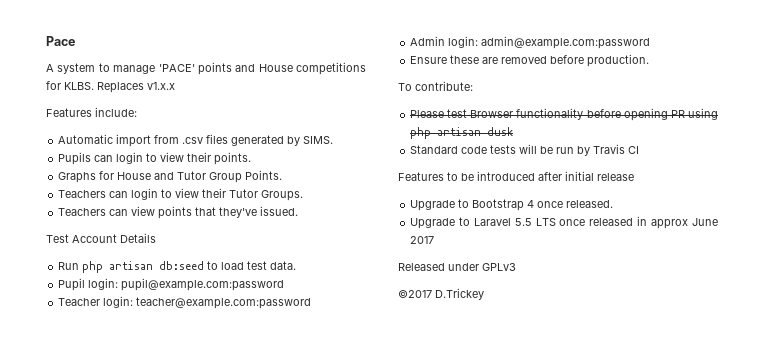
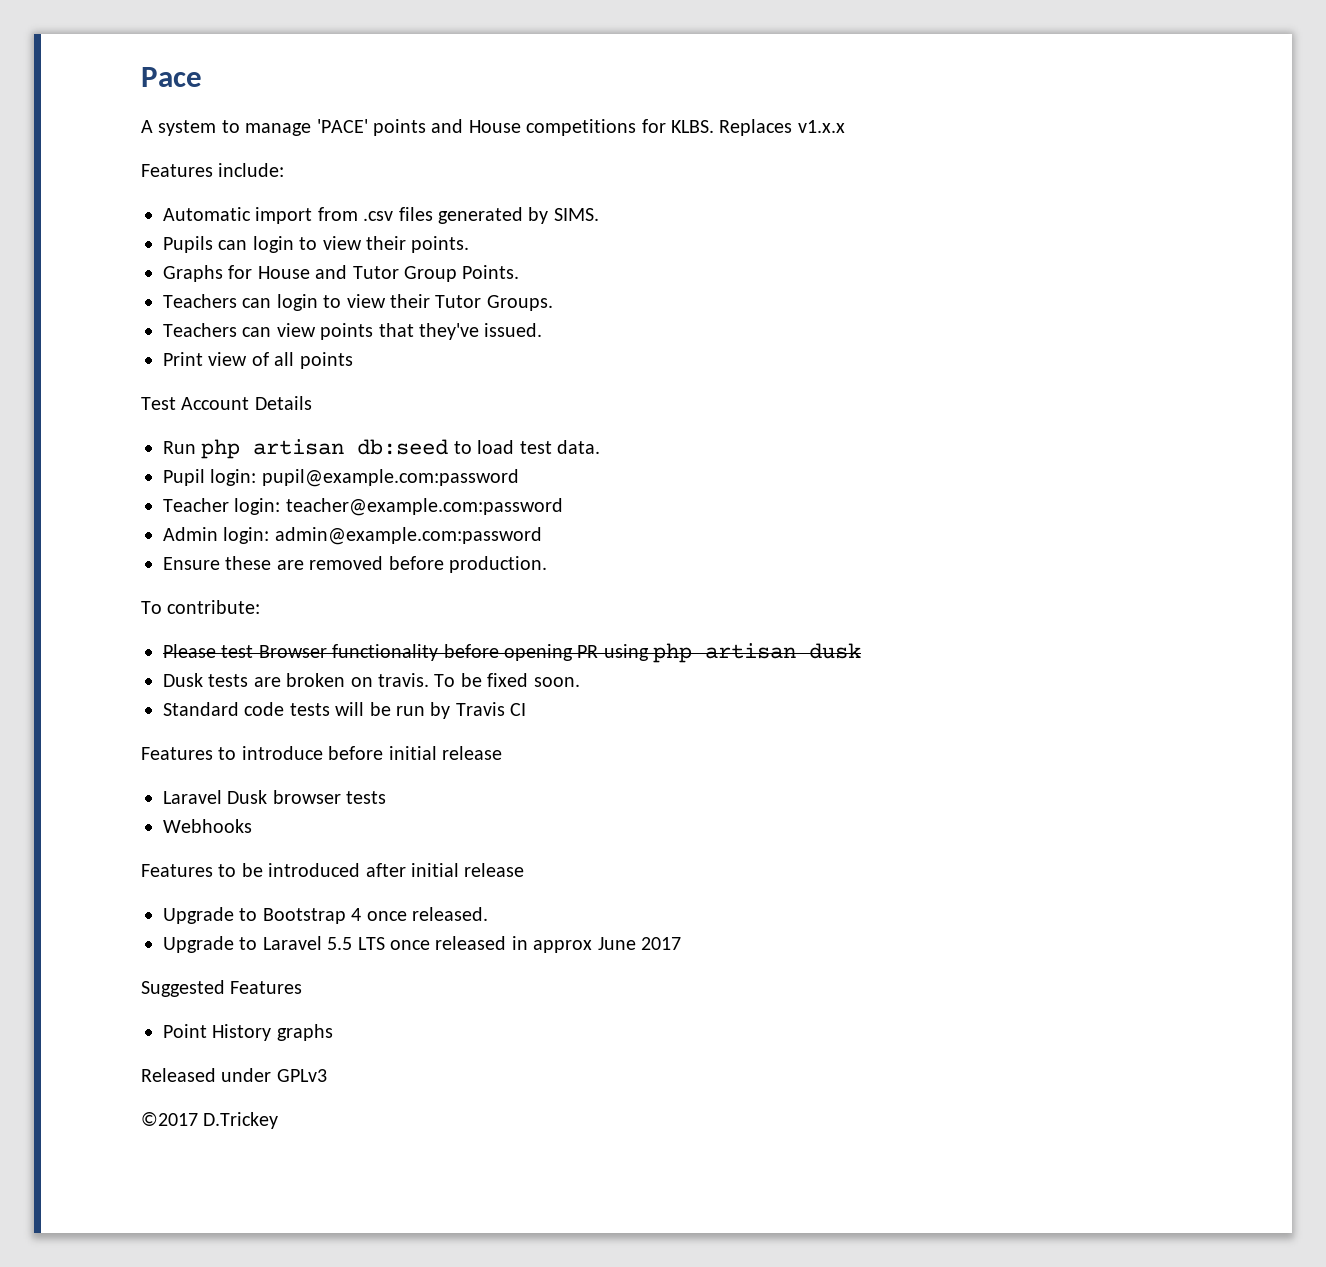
(299, 211) none -> [163,352,353,369] // Print view of all points
(514, 131) none -> [163,673,580,687] // Dusk tests are broken on travis. To be fixed soon.
(640, 150) none -> [141,746,502,760] [163,790,387,804] [163,819,252,833] // Features to introduce before initial release // Laravel Dusk browser tests // Webhooks
(435, 240) none -> [141,980,303,997] [163,1024,333,1041] // Suggested Features // Point History graphs

